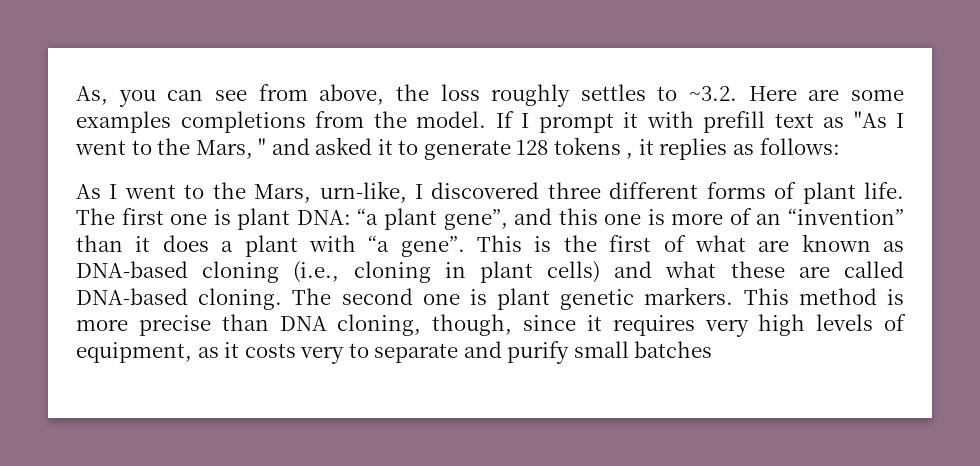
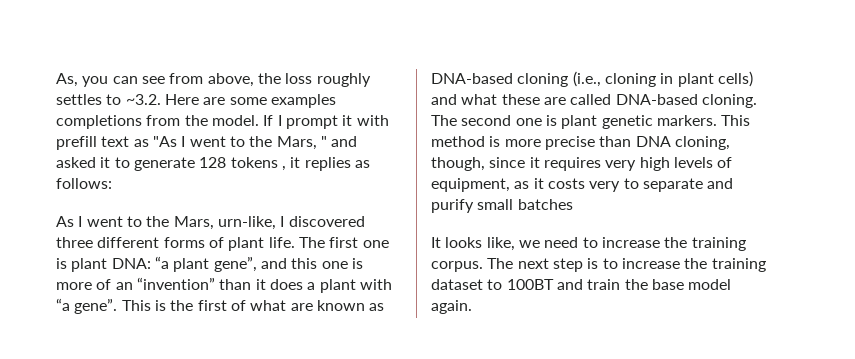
(713, 349) none -> [431,237,746,251] [431,258,766,272] [431,279,732,290] [431,300,472,314] // It looks like, we need to increase the training corpus. The next step is to increase the training dataset to 100BT and train the base model again.

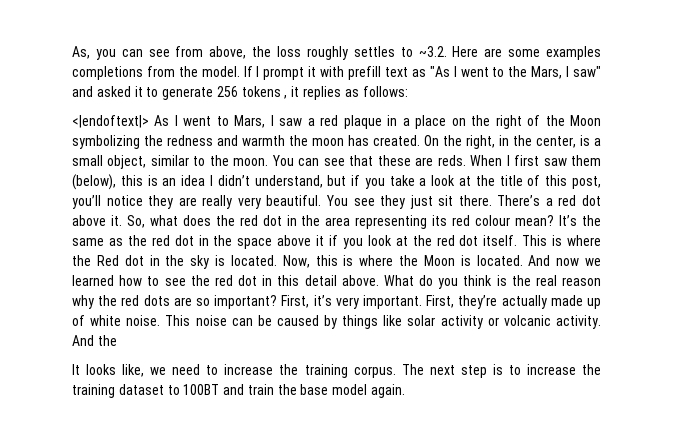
[320,136,327,147] " -> [566,66,601,77] I saw"
[199,157,227,168] 128 -> [216,86,238,97] 256
(112, 183) none -> [72,115,149,128] <|endoftext|>
[146,216,365,230] [56,237,389,251] [56,256,363,272] [56,277,392,293] [56,298,385,314] [431,71,753,87] [431,94,757,108] [431,115,751,129] [431,136,730,150] [431,157,733,171] [431,178,734,192] [431,199,573,213] the Mars, urn-like, I discovered three different forms of plant life. The first one is plant DNA: “a plant gene”, and this one is more of an “invention” than it does a plant with “a gene”. This is the first of what are known as DNA-based cloning (i.e., cloning in plant cells) and what these are called DNA-based cloning. The second one is plant genetic markers. This method is more precise than DNA cloning, though, since it requires very high levels of equipment, as it costs very to separate and purify small batches -> [234,115,601,129] [72,135,601,149] [72,155,602,169] [72,174,601,190] [72,195,601,209] [72,215,601,229] [72,235,601,249] [72,255,601,269] [72,275,602,289] [72,295,601,309] [72,315,601,329] [72,335,117,346] Mars, I saw a red plaque in a place on the right of the Moon symbolizing the redness and warmth the moon has created. On the right, in the center, is a small object, similar to the moon. You can see that these are reds. When I first saw them (below), this is an idea I didn’t understand, but if you take a look at the title of this post, you’ll notice they are really very beautiful. You see they just sit there. There’s a red dot above it. So, what does the red dot in the area representing its red colour mean? It’s the same as the red dot in the space above it if you look at the red dot itself. This is where the Red dot in the sky is located. Now, this is where the Moon is located. And now we learned how to see the red dot in this detail above. What do you think is the real reason why the red dots are so important? First, it’s very important. First, they’re actually made up of white noise. This noise can be caused by things like solar activity or volcanic activity. And the

